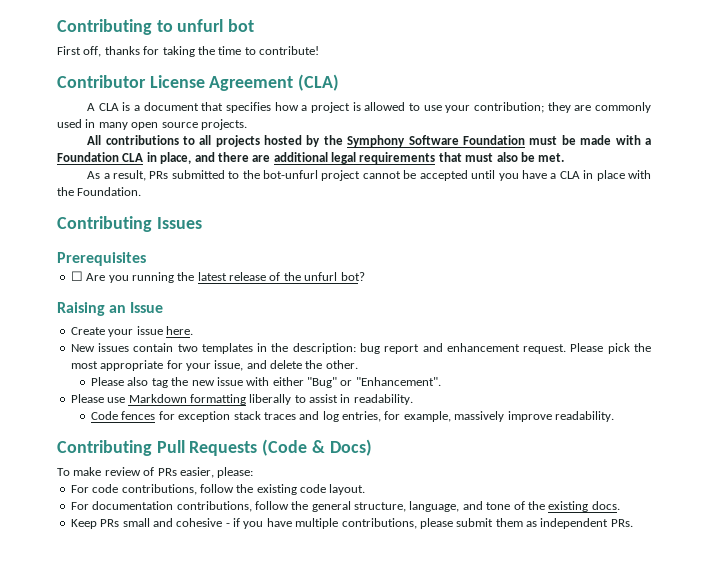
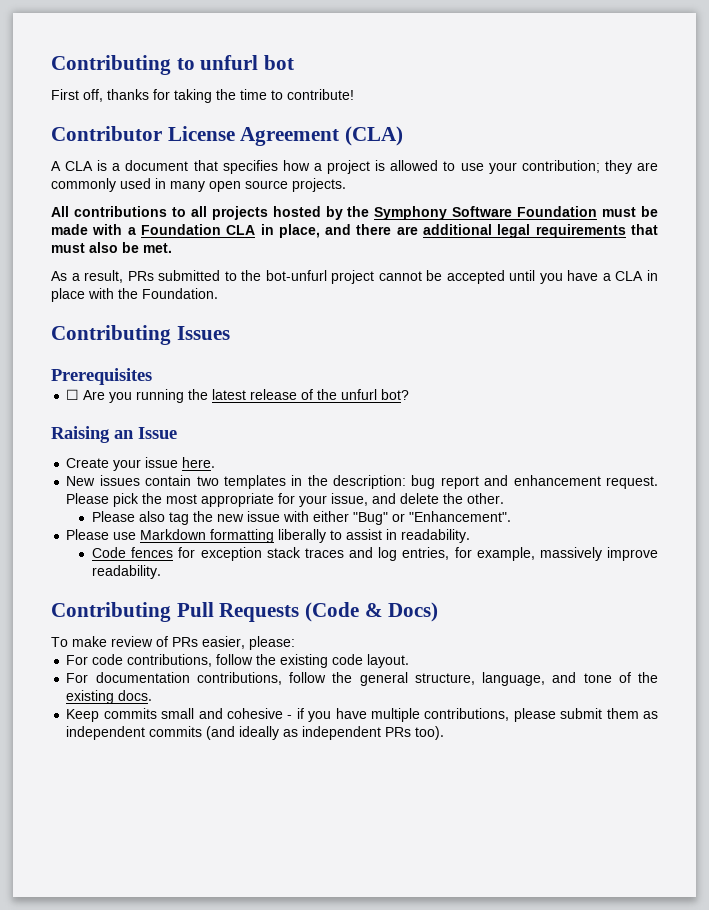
[100,519,120,527] PRs -> [103,708,157,719] commits
[610,519,633,527] PRs. -> [149,726,445,740] commits (and ideally as independent PRs too).

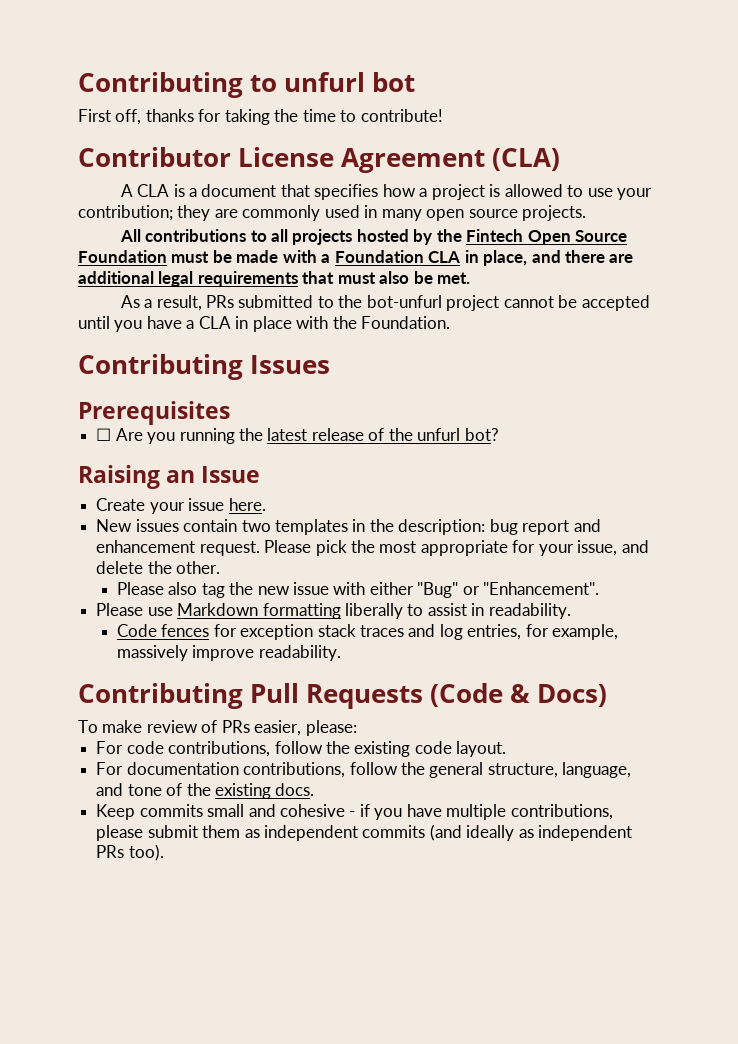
[374,206,513,220] Symphony Software -> [466,229,628,245] Fintech Open Source

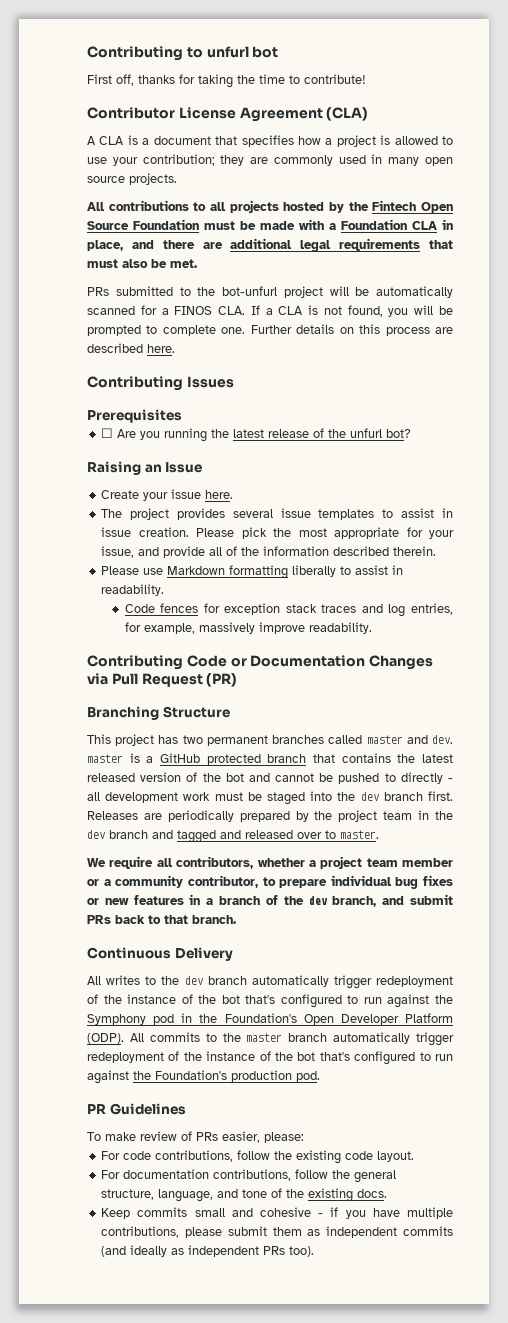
[120,295,202,311] As a result, -> (197, 263) none
[503,295,650,311] [78,316,451,332] cannot be accepted until you have a CLA in place with the Foundation. -> [329,286,453,298] [87,305,454,317] [87,324,454,336] [87,343,175,353] will be automatically scanned for a FINOS CLA. If a CLA is not found, you will be prompted to complete one. Further details on this process are described here.
[96,519,601,535] [96,540,260,556] New issues contain two templates in the description: bug report and enhancement request. -> [101,508,453,520] [101,527,189,537] The project provides several issue templates to assist in issue creation.
[96,561,221,574] [116,582,600,598] delete the other. // Please also tag the new issue with either "Bug" or "Enhancement". -> [163,546,437,558] provide all of the information described therein.
[250,683,608,709] Pull Requests (Code & Docs) -> [186,655,434,670] [87,673,238,687] [87,706,230,720] [87,734,454,746] [87,753,453,765] [87,772,454,784] [87,791,453,805] [87,810,454,822] [87,830,379,843] [87,856,453,869] [87,875,453,889] [87,894,453,907] [87,915,236,924] [87,947,233,961] [87,975,453,989] [87,994,453,1008] [87,1013,453,1025] [87,1032,454,1046] [87,1051,453,1065] [87,1070,320,1084] [87,1103,186,1115] Code or Documentation Changes via Pull Request (PR) // Branching Structure // This project has two permanent branches called master and dev. master is a GitHub protected branch that contains the latest released version of the bot and cannot be pushed to directly - all development work must be staged into the dev branch first. Releases are periodically prepared by the project team in the dev branch and tagged and released over to master. // We require all contributors, whether a project team member or a community contributor, to prepare individual bug fixes or new features in a branch of the dev branch, and submit PRs back to that branch. // Continuous Delivery // All writes to the dev branch automatically trigger redeployment of the instance of the bot that's configured to run against the Symphony pod in the Foundation's Open Developer Platform (ODP). All commits to the master branch automatically trigger redeployment of the instance of the bot that's configured to run against the Foundation's production pod. // PR Guidelines

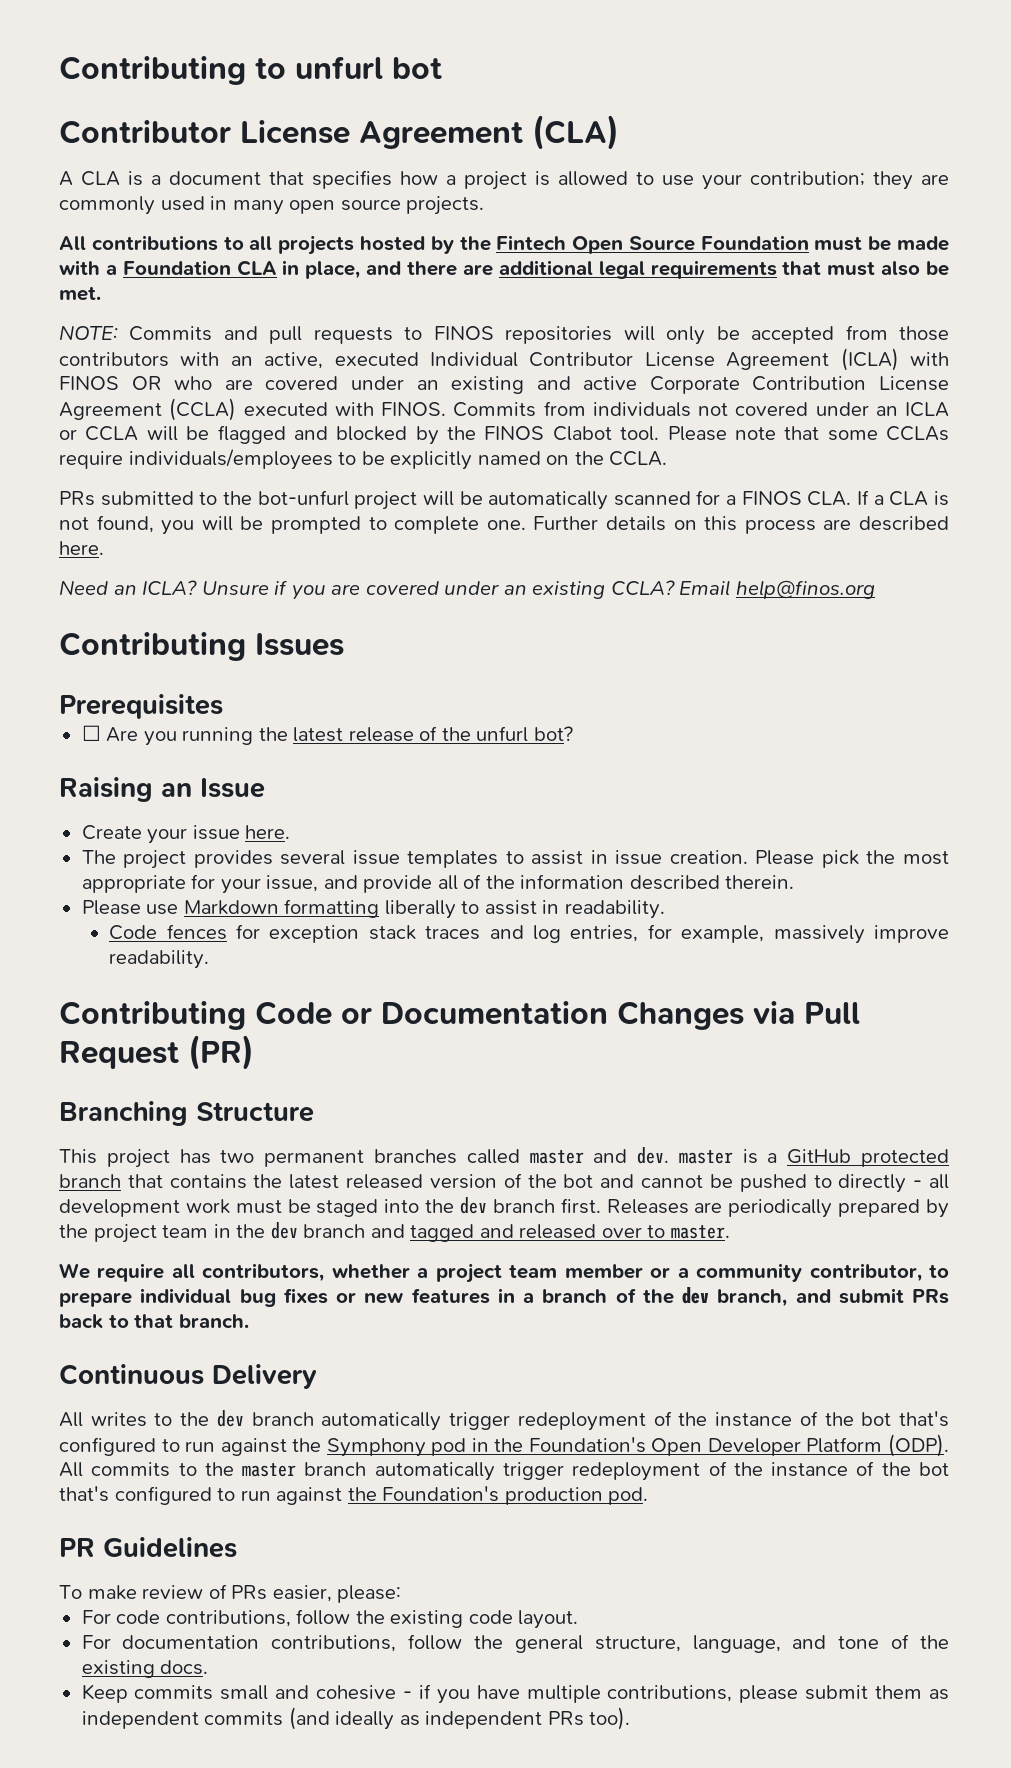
[87,74,366,88] // First off, thanks for taking the time to contribute! -> (442, 68) none
(197, 263) none -> [59,325,949,345] [59,348,949,371] [59,376,950,394] [59,398,949,421] [59,425,949,445] [59,449,668,470] // NOTE: Commits and pull requests to FINOS repositories will only be accepted from those contributors with an active, executed Individual Contributor License Agreement (ICLA) with FINOS OR who are covered under an existing and active Corporate Contribution License Agreement (CCLA) executed with FINOS. Commits from individuals not covered under an ICLA or CCLA will be flagged and blocked by the FINOS Clabot tool. Please note that some CCLAs require individuals/employees to be explicitly named on the CCLA.
(175, 348) none -> [59,580,875,600] // Need an ICLA? Unsure if you are covered under an existing CCLA? Email help@finos.org

